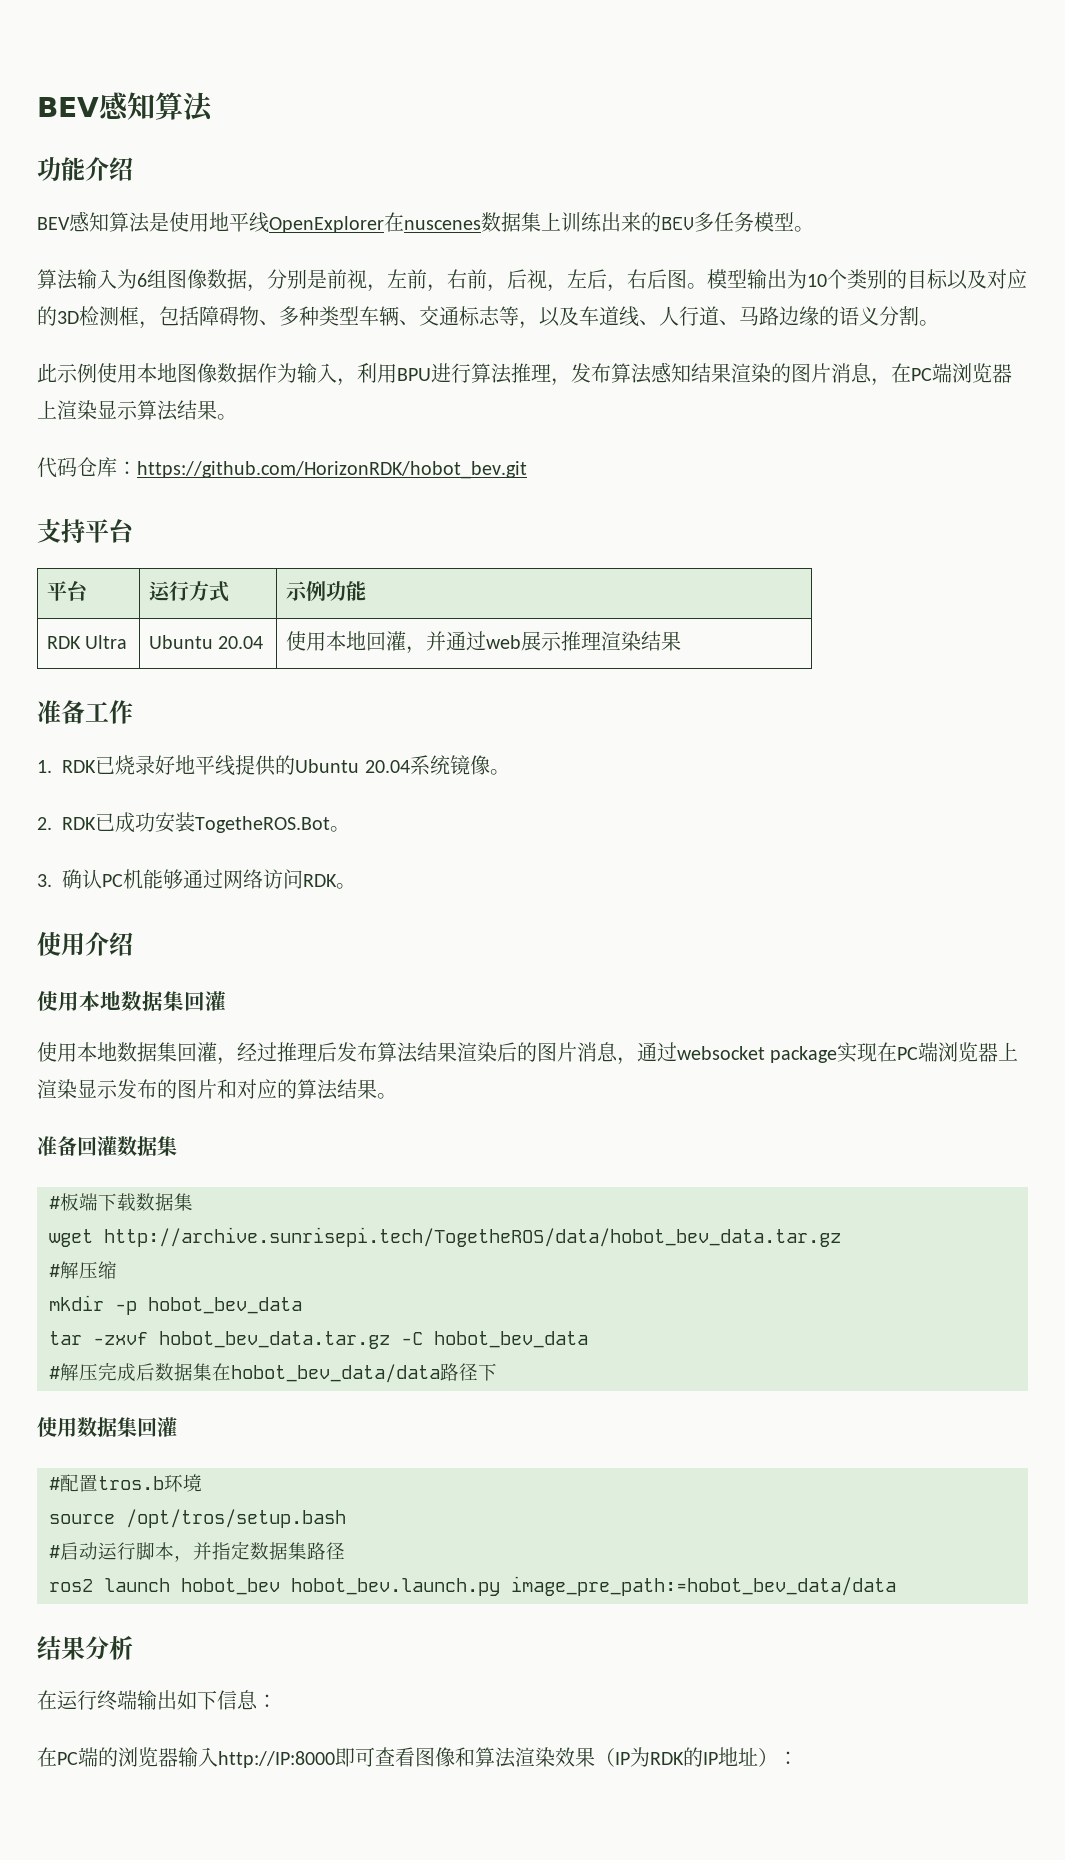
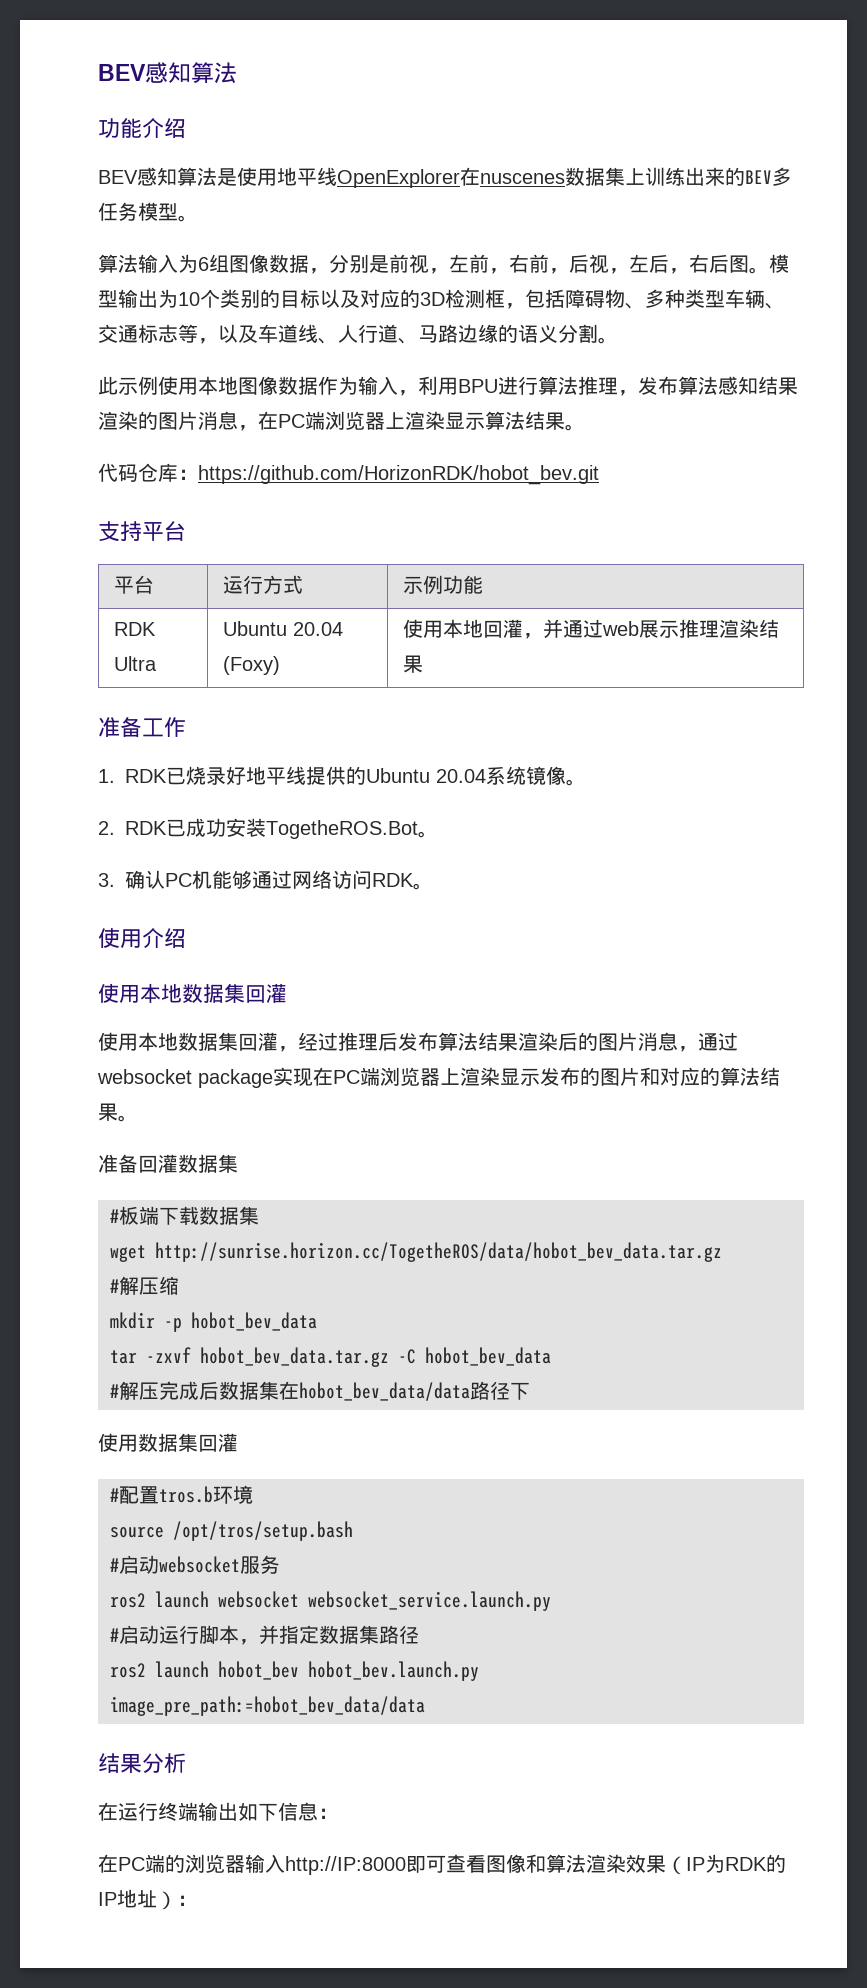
(264, 642) none -> [222,656,280,675] (Foxy)
[104,1227,841,1247] http://archive.sunrisepi.tech/TogetheROS/data/hobot_bev_data.tar.gz -> [155,1242,722,1262] http://sunrise.horizon.cc/TogetheROS/data/hobot_bev_data.tar.gz
(346, 1518) none -> [110,1555,280,1574] [110,1591,551,1611] // #启动websocket服务 // ros2 launch websocket websocket_service.launch.py

